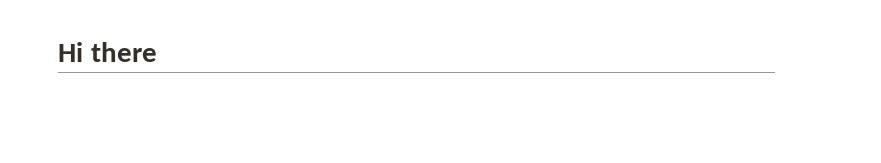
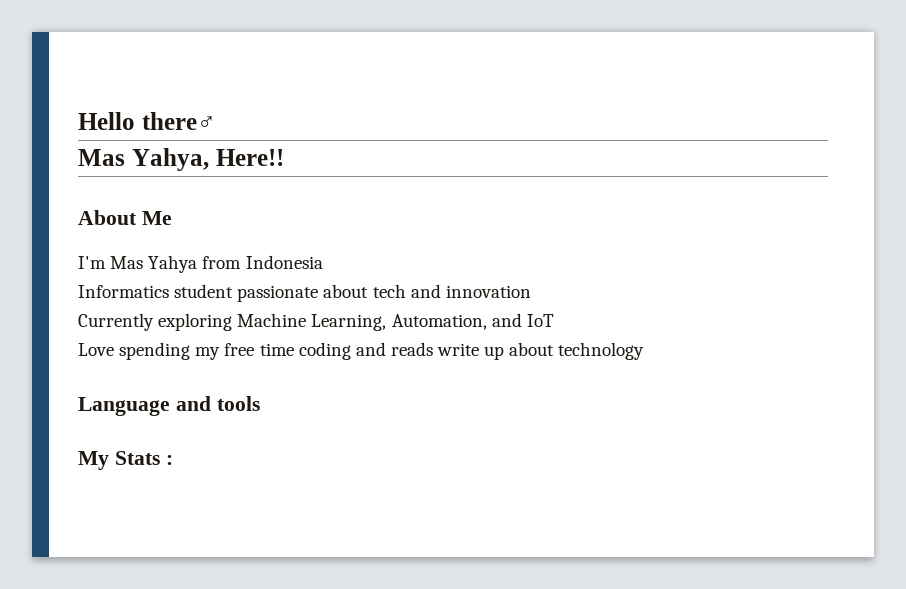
[58,42,157,62] Hi there -> [78,112,216,130] [78,148,284,171] [78,210,172,225] [78,255,323,273] [78,284,531,302] [78,313,554,331] [78,342,645,360] [78,396,260,416] [78,451,173,470] Hello there♂ // Mas Yahya, Here!! // About Me // I'm Mas Yahya from Indonesia // Informatics student passionate about tech and innovation // Currently exploring Machine Learning, Automation, and IoT // Love spending my free time coding and reads write up about technology // Language and tools // My Stats :

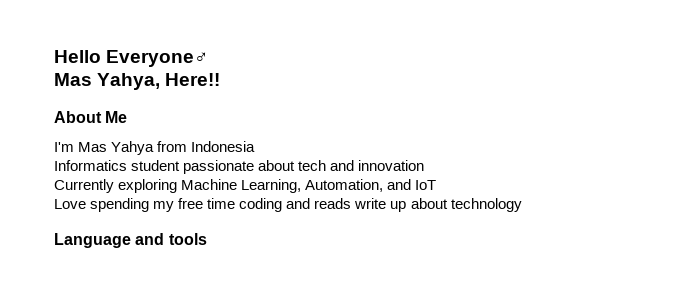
[141,112,216,130] there♂ -> [106,50,209,67] Everyone♂
[78,451,173,470] // My Stats : -> (207, 239) none

